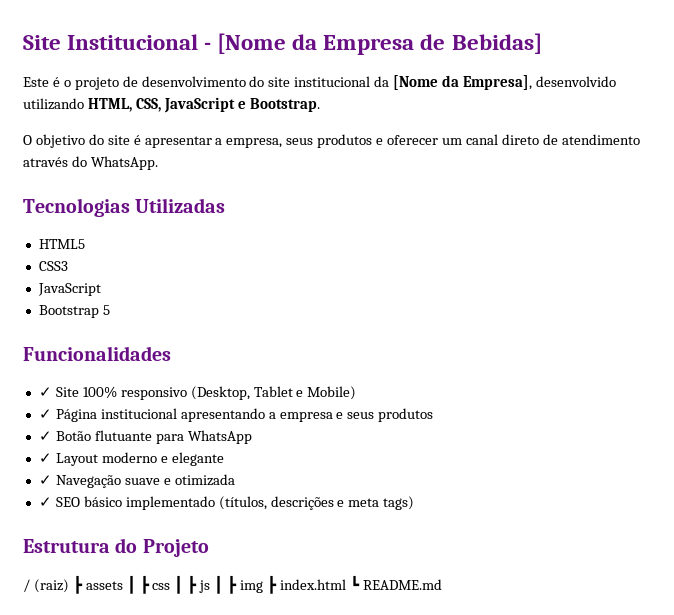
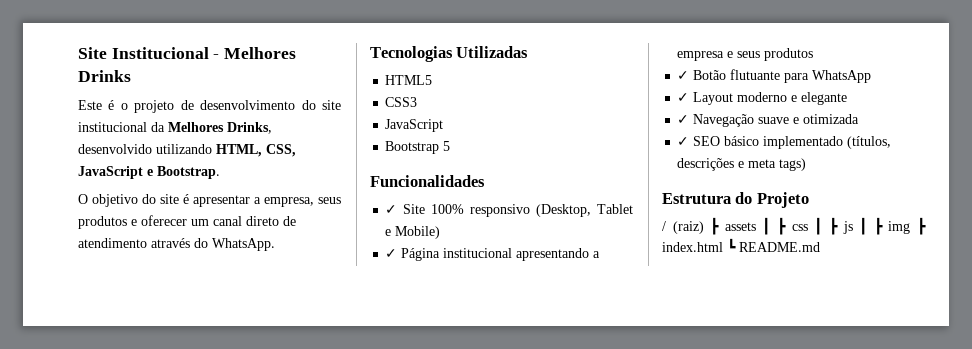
[217,33,542,55] [Nome da Empresa de Bebidas] -> [224,47,297,59] [78,70,131,82] Melhores Drinks
[393,75,532,90] [Nome da Empresa], -> [168,122,272,134] Melhores Drinks,

